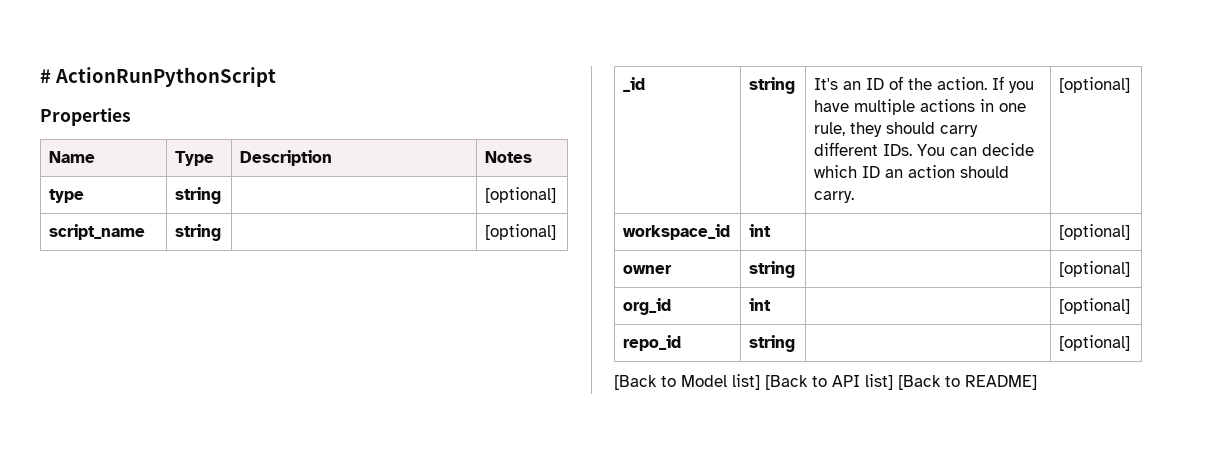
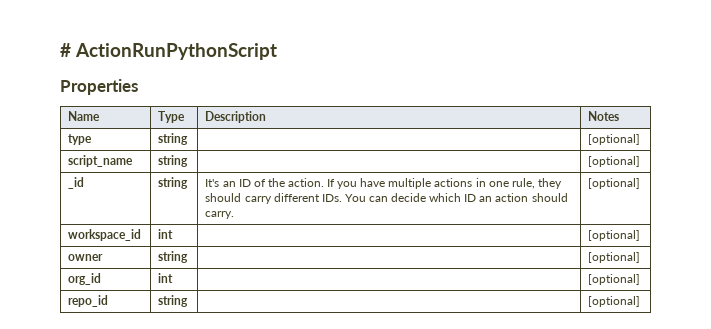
[614,374,1037,390] // [Back to Model list] [Back to API list] [Back to README] -> (641, 301) none

